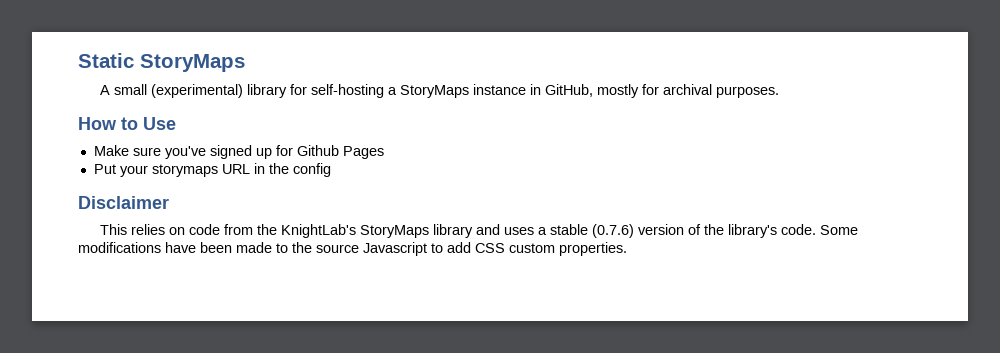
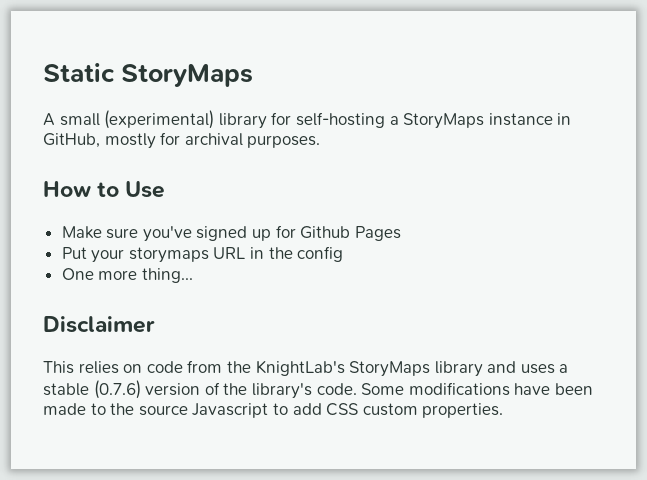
(331, 170) none -> [61,268,193,283] // One more thing...

